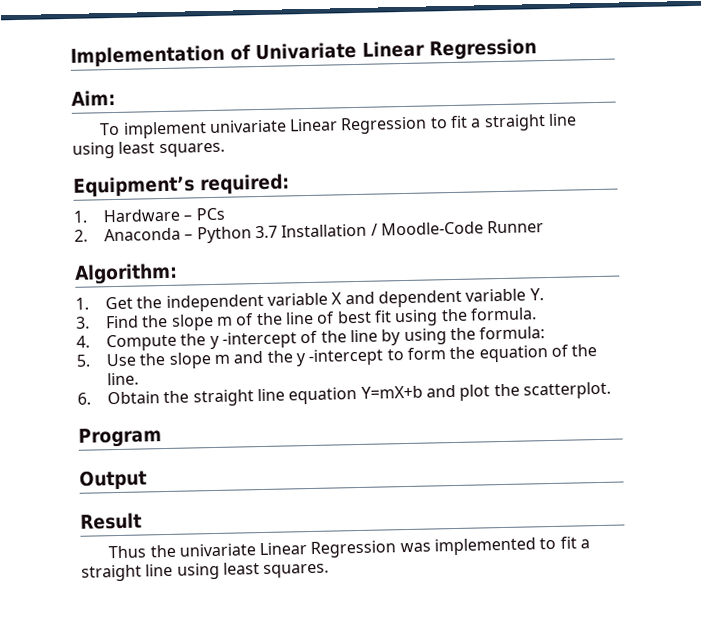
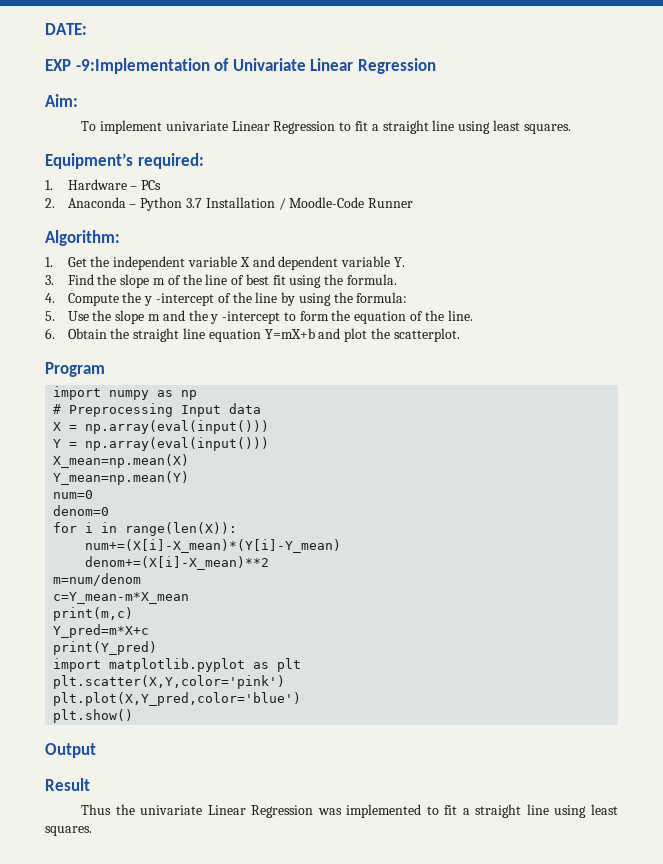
[70,44,225,67] Implementation -> [45,23,87,35] [45,58,210,74] DATE: // EXP -9:Implementation
(162, 437) none -> [53,386,198,400] [53,403,262,417] [53,420,270,434] [53,437,270,451] [53,454,190,468] [53,471,190,485] [53,490,94,499] [53,505,110,516] [53,522,238,536] [85,539,342,553] [85,556,270,570] [53,573,142,586] [53,592,190,604] [53,607,134,621] [53,624,150,638] [53,641,158,655] [53,658,302,672] [53,675,286,689] [53,692,302,706] [53,709,134,723] // import numpy as np // # Preprocessing Input data // X = np.array(eval(input())) // Y = np.array(eval(input())) // X_mean=np.mean(X) // Y_mean=np.mean(Y) // num=0 // denom=0 // for i in range(len(X)): // num+=(X[i]-X_mean)*(Y[i]-Y_mean) // denom+=(X[i]-X_mean)**2 // m=num/denom // c=Y_mean-m*X_mean // print(m,c) // Y_pred=m*X+c // print(Y_pred) // import matplotlib.pyplot as plt // plt.scatter(X,Y,color='pink') // plt.plot(X,Y_pred,color='blue') // plt.show()

